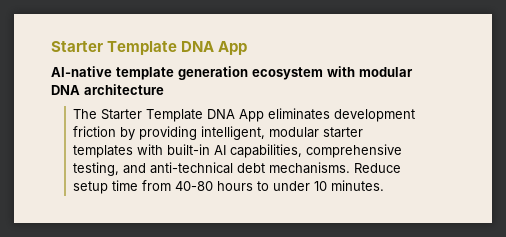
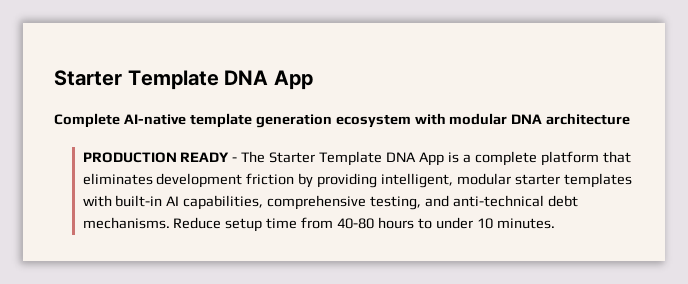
(248, 48) none -> [54,113,120,128] Complete
(164, 89) none -> [82,152,238,163] PRODUCTION READY -
(265, 115) none -> [447,151,631,166] is a complete platform that

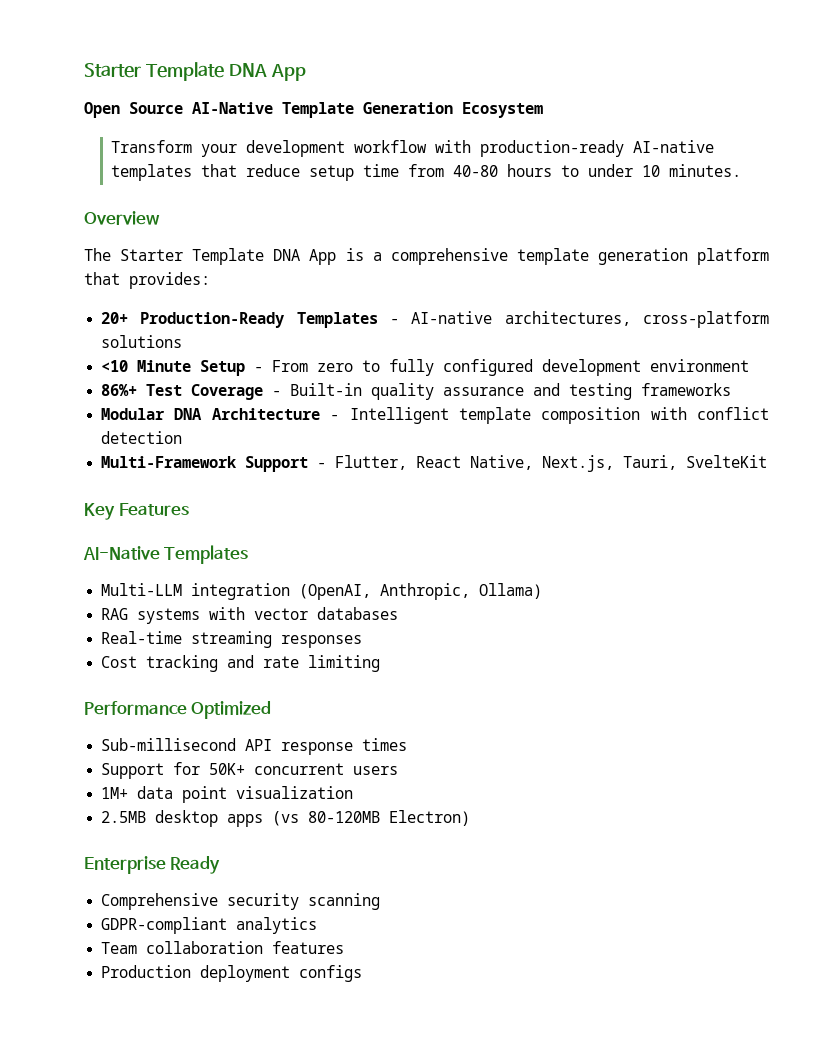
[54,113,631,128] [82,151,631,166] [82,173,632,188] [82,195,578,210] [82,217,222,229] Complete AI-native template generation ecosystem with modular DNA architecture // PRODUCTION READY - The Starter Template DNA App is a complete platform that eliminates development friction by providing intelligent, modular starter templates with built-in AI capabilities, comprehensive testing, and anti-technical debt mechanisms. Reduce -> [84,102,543,118] [111,140,715,157] [111,164,301,181] Open Source AI-Native Template Generation Ecosystem // Transform your development workflow with production-ready AI-native templates that reduce
(555, 223) none -> [84,211,160,225] [84,248,770,265] [84,272,210,289] [101,311,769,328] [101,335,183,348] [101,359,750,376] [101,383,732,400] [101,407,769,424] [101,431,183,444] [101,455,768,472] [84,503,189,520] [83,545,249,564] [101,583,543,600] [101,607,399,624] [101,631,363,648] [101,655,381,672] [84,701,272,719] [101,738,408,755] [101,762,399,779] [101,786,354,803] [101,810,471,827] [84,856,221,874] [101,893,381,910] [101,917,318,934] [101,941,345,954] [101,965,363,982] // Overview // The Starter Template DNA App is a comprehensive template generation platform that provides: // 20+ Production-Ready Templates - AI-native architectures, cross-platform solutions // <10 Minute Setup - From zero to fully configured development environment // 86%+ Test Coverage - Built-in quality assurance and testing frameworks // Modular DNA Architecture - Intelligent template composition with conflict detection // Multi-Framework Support - Flutter, React Native, Next.js, Tauri, SvelteKit // Key Features // AI-Native Templates // Multi-LLM integration (OpenAI, Anthropic, Ollama) // RAG systems with vector databases // Real-time streaming responses // Cost tracking and rate limiting // Performance Optimized // Sub-millisecond API response times // Support for 50K+ concurrent users // 1M+ data point visualization // 2.5MB desktop apps (vs 80-120MB Electron) // Enterprise Ready // Comprehensive security scanning // GDPR-compliant analytics // Team collaboration features // Production deployment configs

